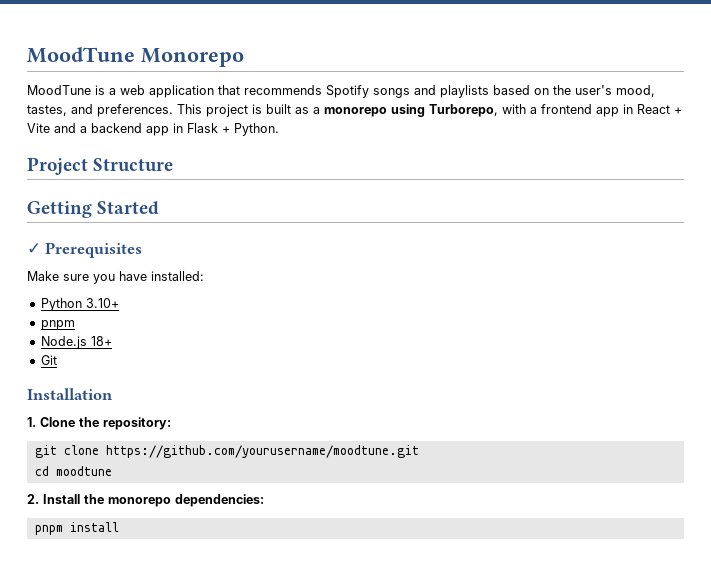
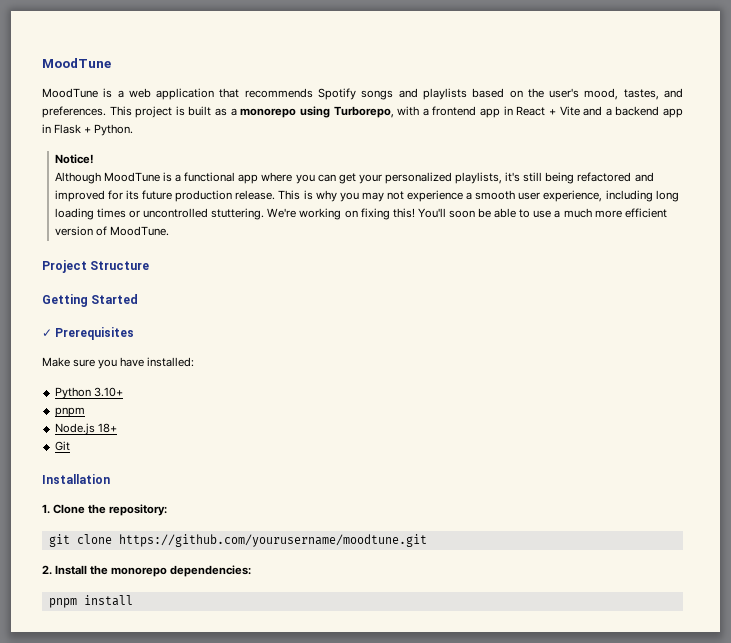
[27,47,244,67] MoodTune Monorepo -> [42,58,111,68] MoodTune
(279, 129) none -> [54,154,94,164] [54,172,654,184] [54,190,679,202] [54,208,667,220] [54,226,169,236] // Notice! // Although MoodTune is a functional app where you can get your personalized playlists, it's still being refactored and improved for its future production release. This is why you may not experience a smooth user experience, including long loading times or uncontrolled stuttering. We're working on fixing this! You'll soon be able to use a much more efficient version of MoodTune.
[34,466,112,476] // cd moodtune -> (427, 540) none

